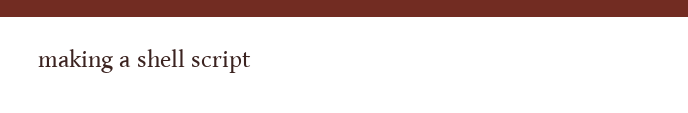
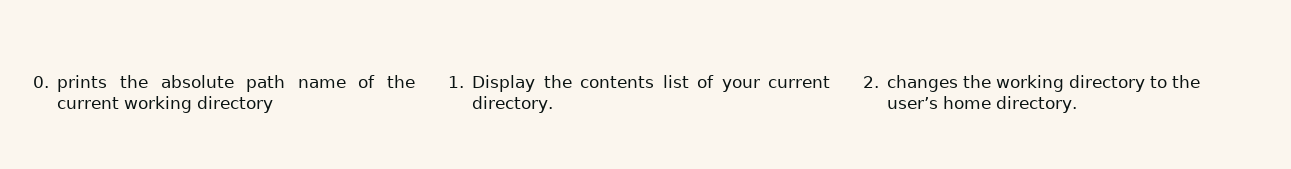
[38,49,252,73] making a shell script -> [33,75,415,92] [57,96,274,113] [448,75,830,92] [472,96,554,113] [863,75,1201,92] [887,96,1078,113] 0. prints the absolute path name of the current working directory // 1. Display the contents list of your current directory. // 2. changes the working directory to the user’s home directory.

